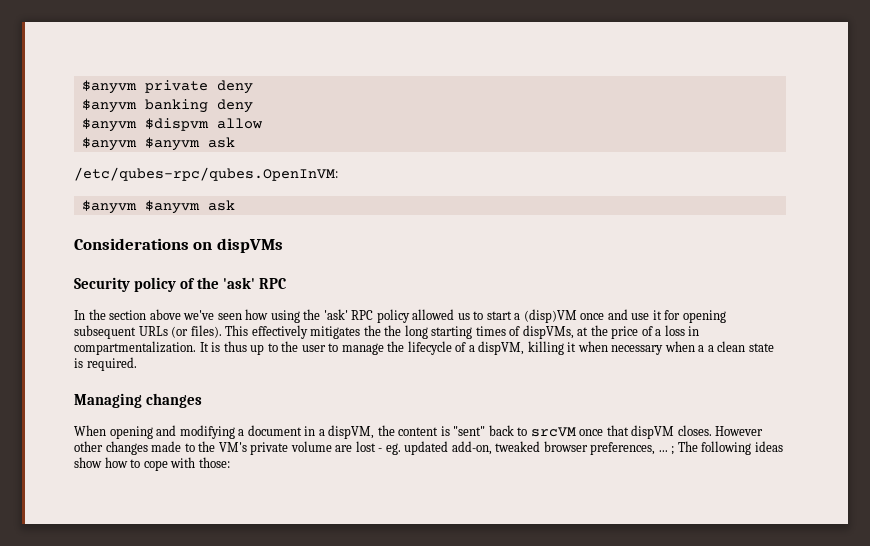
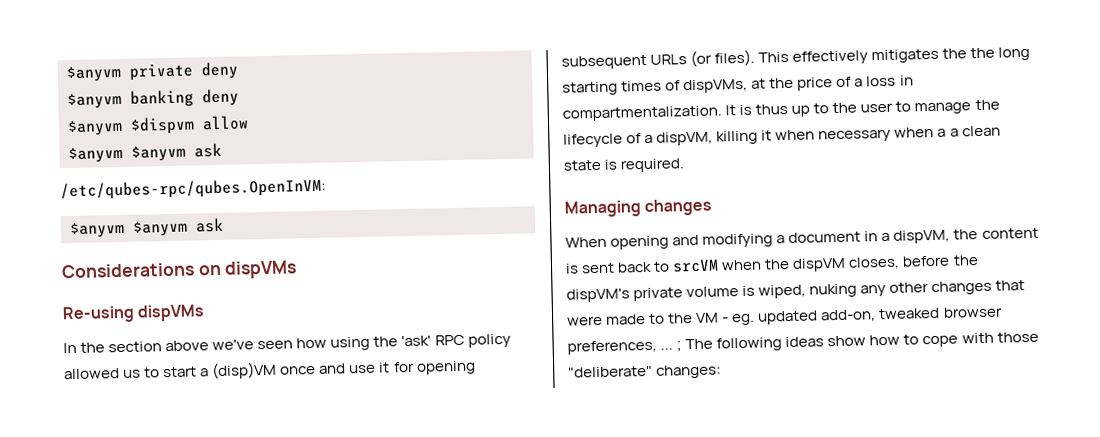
[74,277,286,292] Security policy of the 'ask' RPC -> [62,304,206,324] Re-using dispVMs
[453,426,486,436] "sent" -> [581,262,616,274] sent
[579,425,764,439] [74,441,376,455] once that dispVM closes. However other changes made to the VM's private volume are lost -> [721,255,979,272] [566,280,1026,303] [567,312,720,326] when the dispVM closes, before the dispVM's private volume is wiped, nuking any other changes that were made to the VM
[198,457,230,468] those: -> [996,331,1039,343] [568,364,722,379] those "deliberate" changes:

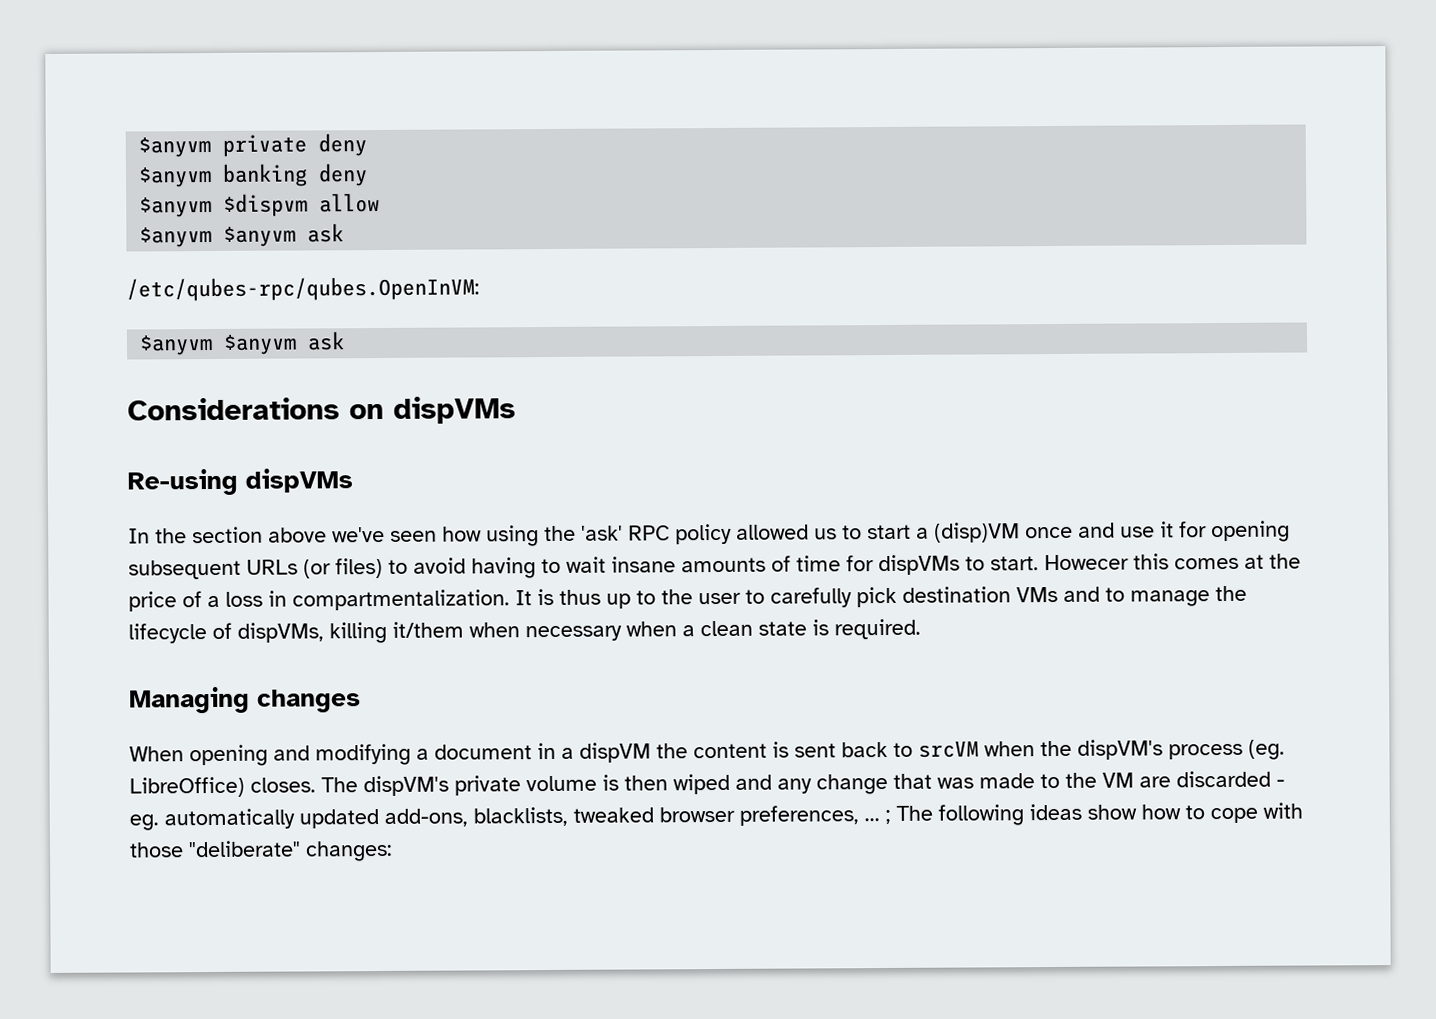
[714,46,1031,67] [562,78,749,96] files). This effectively mitigates the the long starting times of dispVMs, -> [335,553,1239,579] files) to avoid having to wait insane amounts of time for dispVMs to start. Howecer this comes
[914,99,1000,115] [563,130,773,148] manage the lifecycle of a dispVM, killing it -> [770,585,1247,608] [128,621,464,644] carefully pick destination VMs and to manage the lifecycle of dispVMs, killing it/them
[949,128,959,137] a -> (695, 631) none
[893,229,951,244] dispVM, -> [579,742,651,763] dispVM
[792,255,979,272] [566,280,1026,303] [567,309,877,326] dispVM closes, before the dispVM's private volume is wiped, nuking any other changes that were made to the VM - eg. updated add-on, -> [1077,739,1285,760] [129,770,1285,798] [129,806,568,831] dispVM's process (eg. LibreOffice) closes. The dispVM's private volume is then wiped and any change that was made to the VM are discarded - eg. automatically updated add-ons, blacklists,

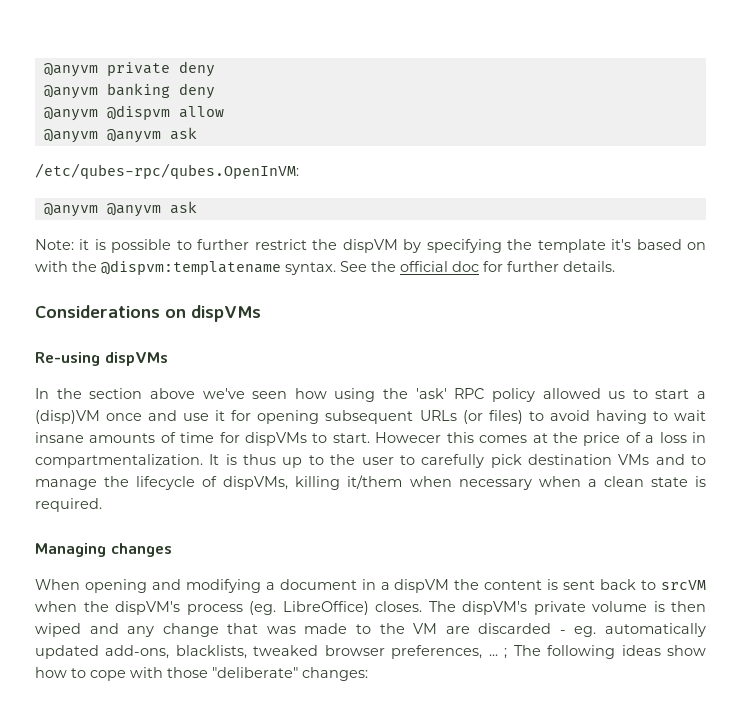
[138,135,212,158] $anyvm -> [43,63,98,77] @anyvm
[138,165,213,188] $anyvm -> [43,85,98,99] @anyvm
[139,193,309,218] $anyvm $dispvm -> [43,105,170,121] @anyvm @dispvm
[139,225,297,248] $anyvm $anyvm -> [43,129,161,143] @anyvm @anyvm
[139,331,346,356] $anyvm $anyvm ask -> [43,201,197,217] [35,239,706,253] [35,260,615,275] @anyvm @anyvm ask // Note: it is possible to further restrict the dispVM by specifying the template it's based on with the @dispvm:templatename syntax. See the official doc for further details.

